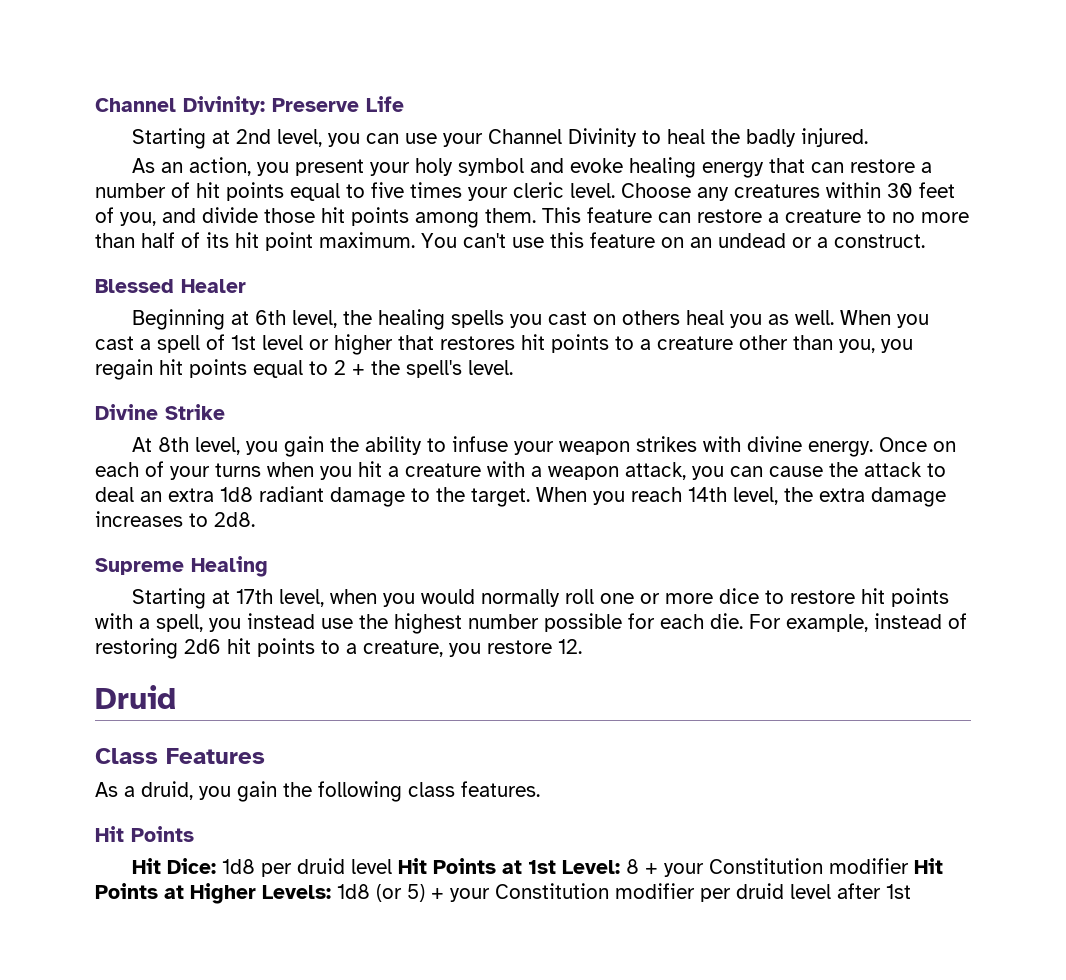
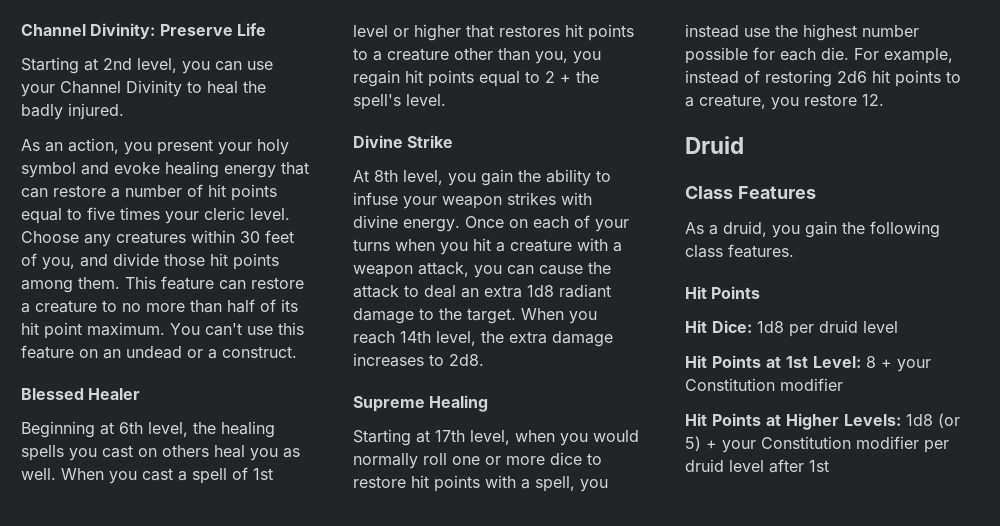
(393, 866) none -> (898, 327) //
(910, 866) none -> (843, 384) //

